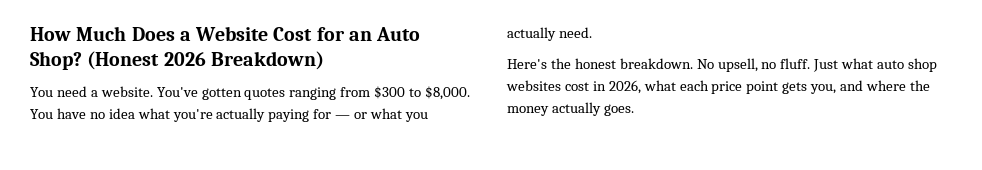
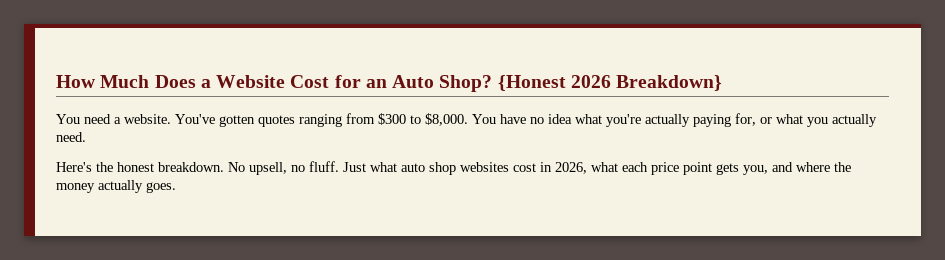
[87,51,324,70] (Honest 2026 Breakdown) -> [497,75,723,91] {Honest 2026 Breakdown}
[313,109,351,119] for — -> [735,113,756,126] for,

